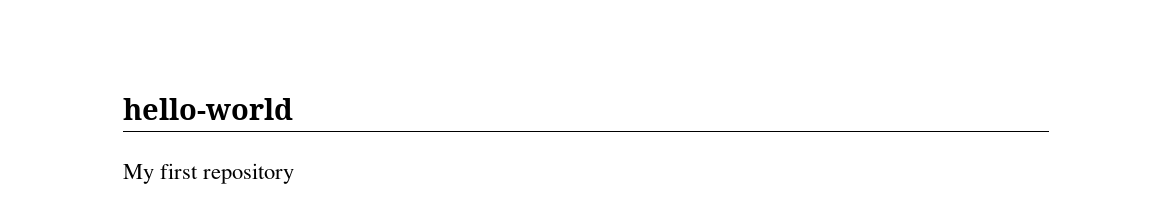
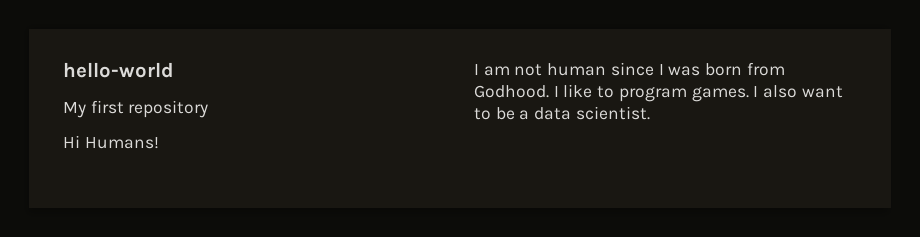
(295, 173) none -> [63,135,159,149] [474,62,785,76] [474,84,843,102] [474,106,650,120] // Hi Humans! // I am not human since I was born from Godhood. I like to program games. I also want to be a data scientist.

